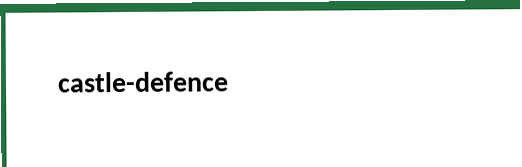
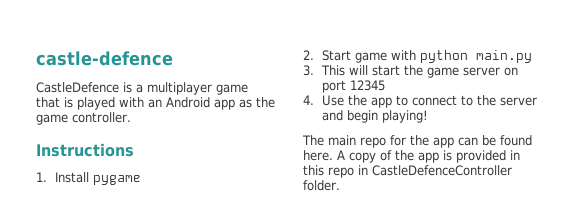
(229, 82) none -> [36,82,248,95] [36,97,275,110] [36,112,131,125] [36,143,134,157] [36,172,142,185] [303,50,533,63] [303,65,519,78] [322,80,386,93] [303,95,538,108] [322,110,429,123] [302,135,532,148] [303,150,520,163] [303,165,512,178] [303,180,340,191] // CastleDefence is a multiplayer game that is played with an Android app as the game controller. // Instructions // 1. Install pygame // 2. Start game with python main.py // 3. This will start the game server on port 12345 // 4. Use the app to connect to the server and begin playing! // The main repo for the app can be found here. A copy of the app is provided in this repo in CastleDefenceController folder.

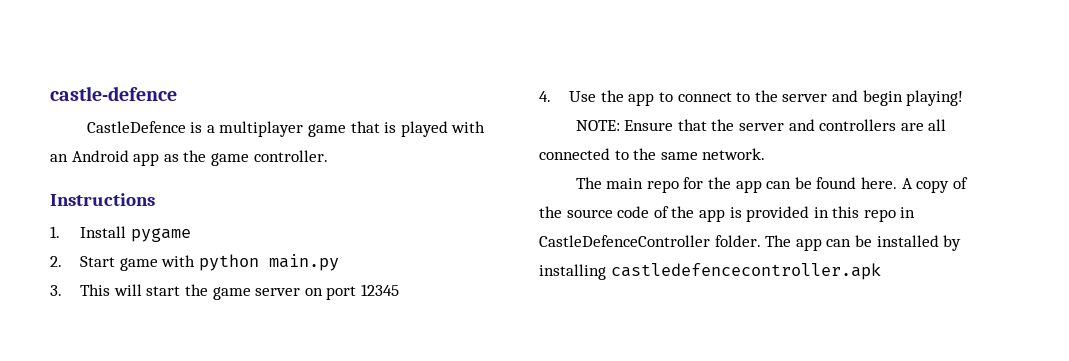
(429, 116) none -> [575,119,947,131] [539,148,766,160] // NOTE: Ensure that the server and controllers are all connected to the same network.
(414, 155) none -> [566,206,695,218] source code of the
(340, 185) none -> [765,235,962,251] [539,263,881,280] The app can be installed by installing castledefencecontroller.apk

